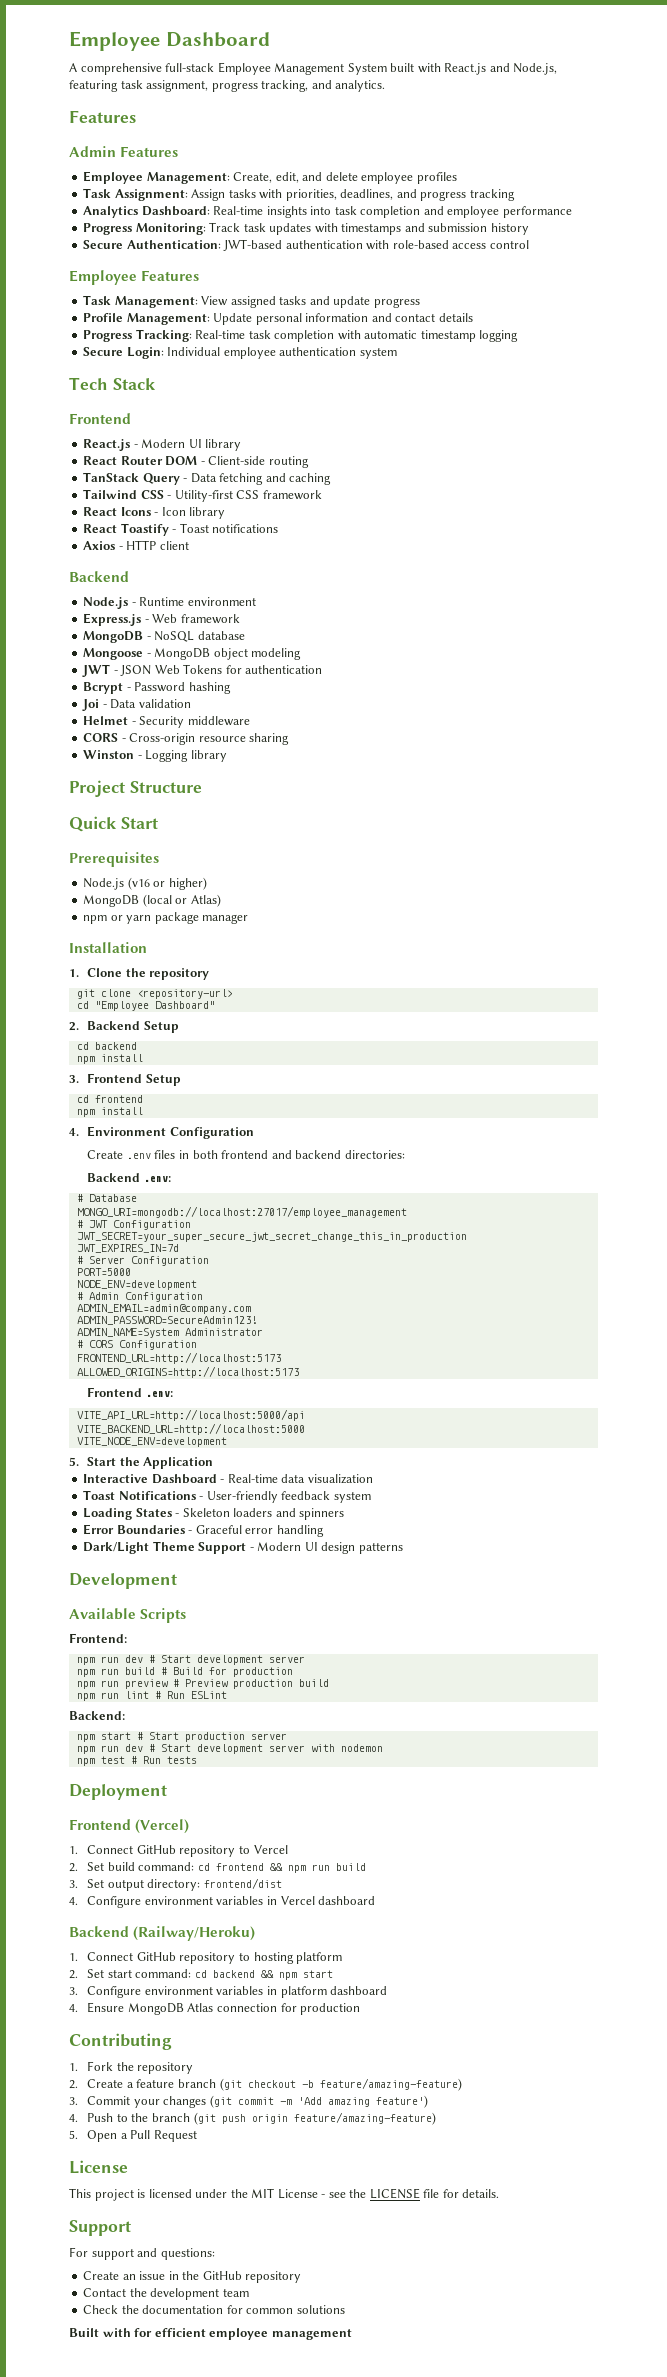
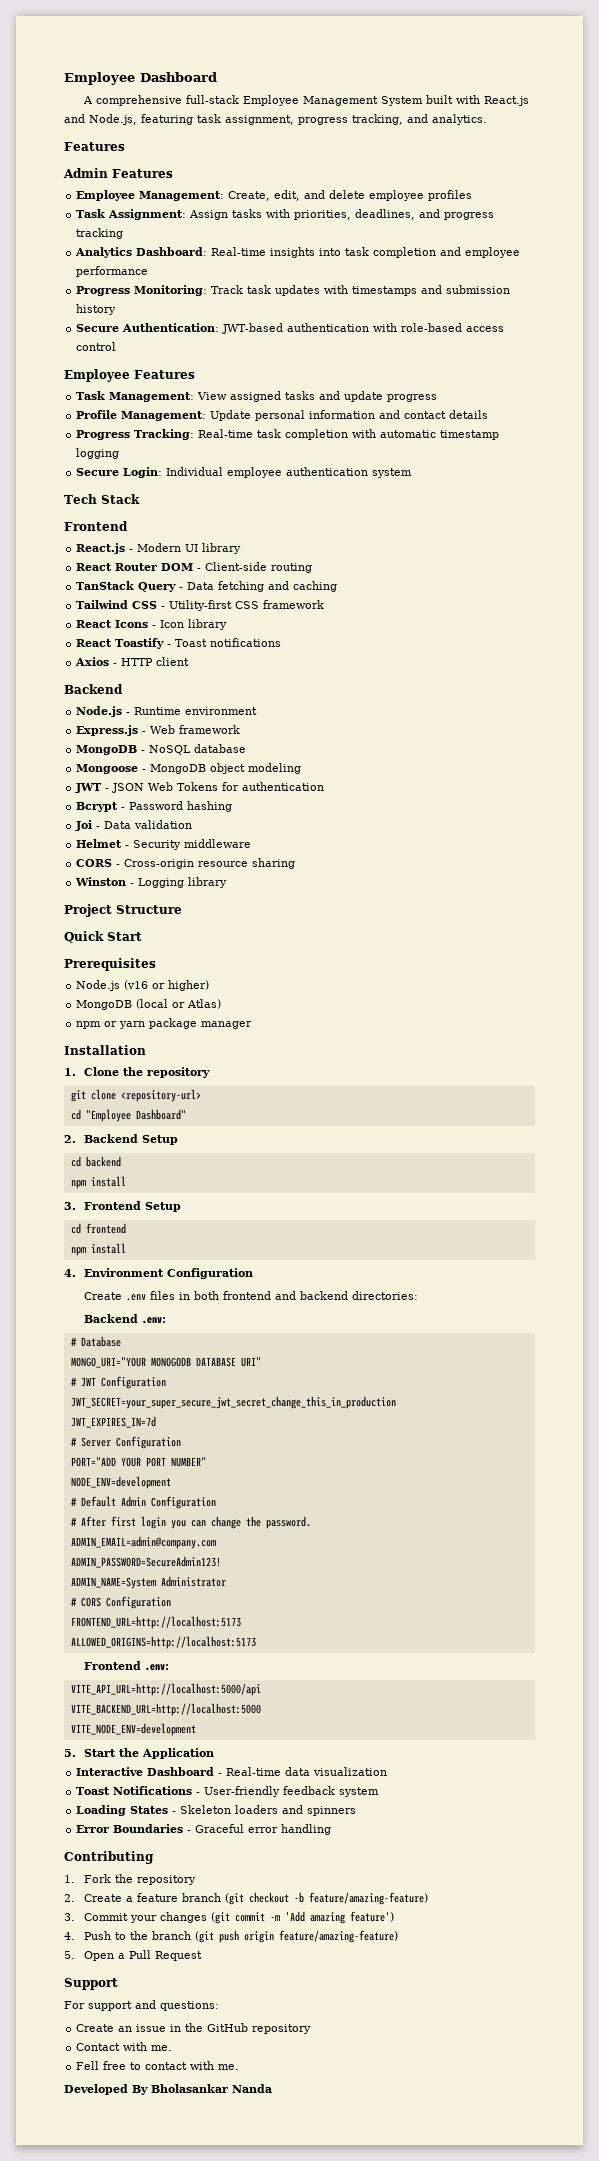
[76,1206,407,1218] MONGO_URI=mongodb://localhost:27017/employee_management -> [70,1357,261,1368] MONGO_URI="YOUR MONOGODB DATABASE URI"
[76,1268,131,1276] PORT=5000 -> [70,1457,206,1467] PORT="ADD YOUR PORT NUMBER"
(83, 1296) none -> [80,1496,116,1507] Default
(203, 1297) none -> [70,1516,311,1529] // # After first login you can change the password.
[83,1541,403,1554] [69,1573,177,1589] [69,1608,187,1623] [69,1633,127,1643] [76,1655,305,1665] [76,1667,293,1677] [76,1679,329,1689] [76,1691,227,1701] [69,1711,125,1720] [76,1732,287,1742] [76,1744,383,1754] [76,1756,197,1766] [69,1784,167,1800] [69,1819,190,1834] [69,1845,288,1857] [69,1862,366,1873] [69,1878,282,1891] [69,1896,376,1908] [69,1926,256,1941] [69,1952,343,1964] [69,1969,333,1980] [69,1986,388,1998] [69,2002,361,2015] // Dark/Light Theme Support - Modern UI design patterns // Development // Available Scripts // Frontend: // npm run dev # Start development server // npm run build # Build for production // npm run preview # Preview production build // npm run lint # Run ESLint // Backend: // npm start # Start production server // npm run dev # Start development server with nodemon // npm test # Run tests // Deployment // Frontend (Vercel) // 1. Connect GitHub repository to Vercel // 2. Set build command: cd frontend && npm run build // 3. Set output directory: frontend/dist // 4. Configure environment variables in Vercel dashboard // Backend (Railway/Heroku) // 1. Connect GitHub repository to hosting platform // 2. Set start command: cd backend && npm start // 3. Configure environment variables in platform dashboard // 4. Ensure MongoDB Atlas connection for production -> (332, 1829) none
[69,2160,128,2174] [69,2188,500,2201] // License // This project is licensed under the MIT License - see the LICENSE file for details. -> (202, 1956) none
[129,2288,249,2300] [83,2305,345,2314] [69,2328,352,2340] the development team // Check the documentation for common solutions // Built with for efficient employee management -> [123,2042,173,2051] [76,2061,240,2070] [64,2084,272,2095] with me. // Fell free to contact with me. // Developed By Bholasankar Nanda

